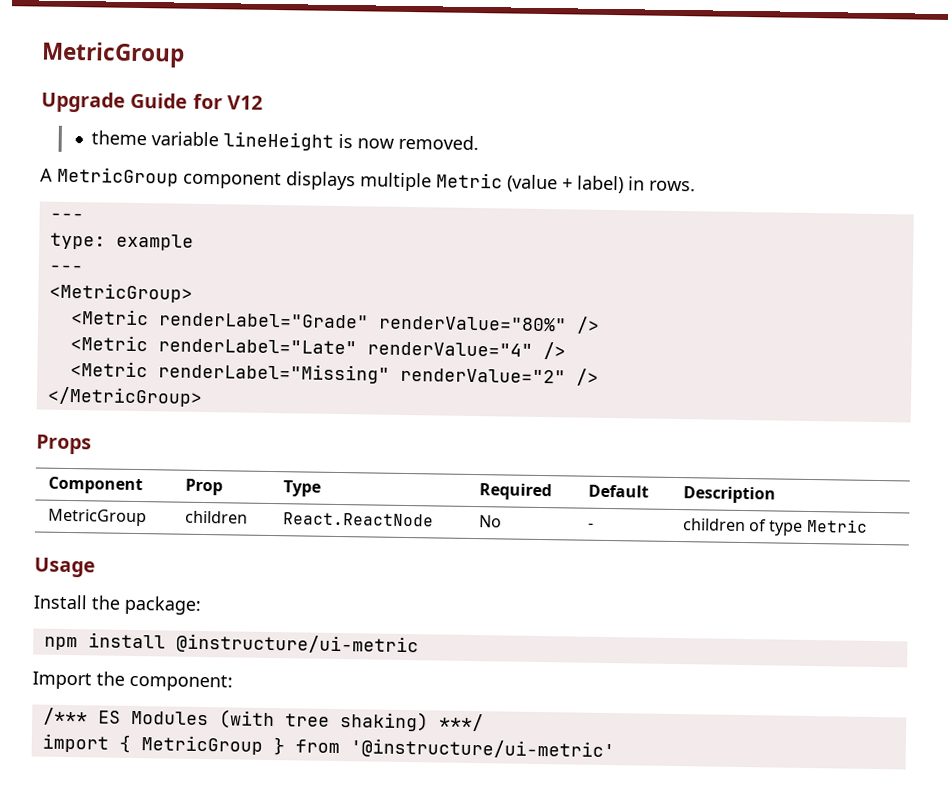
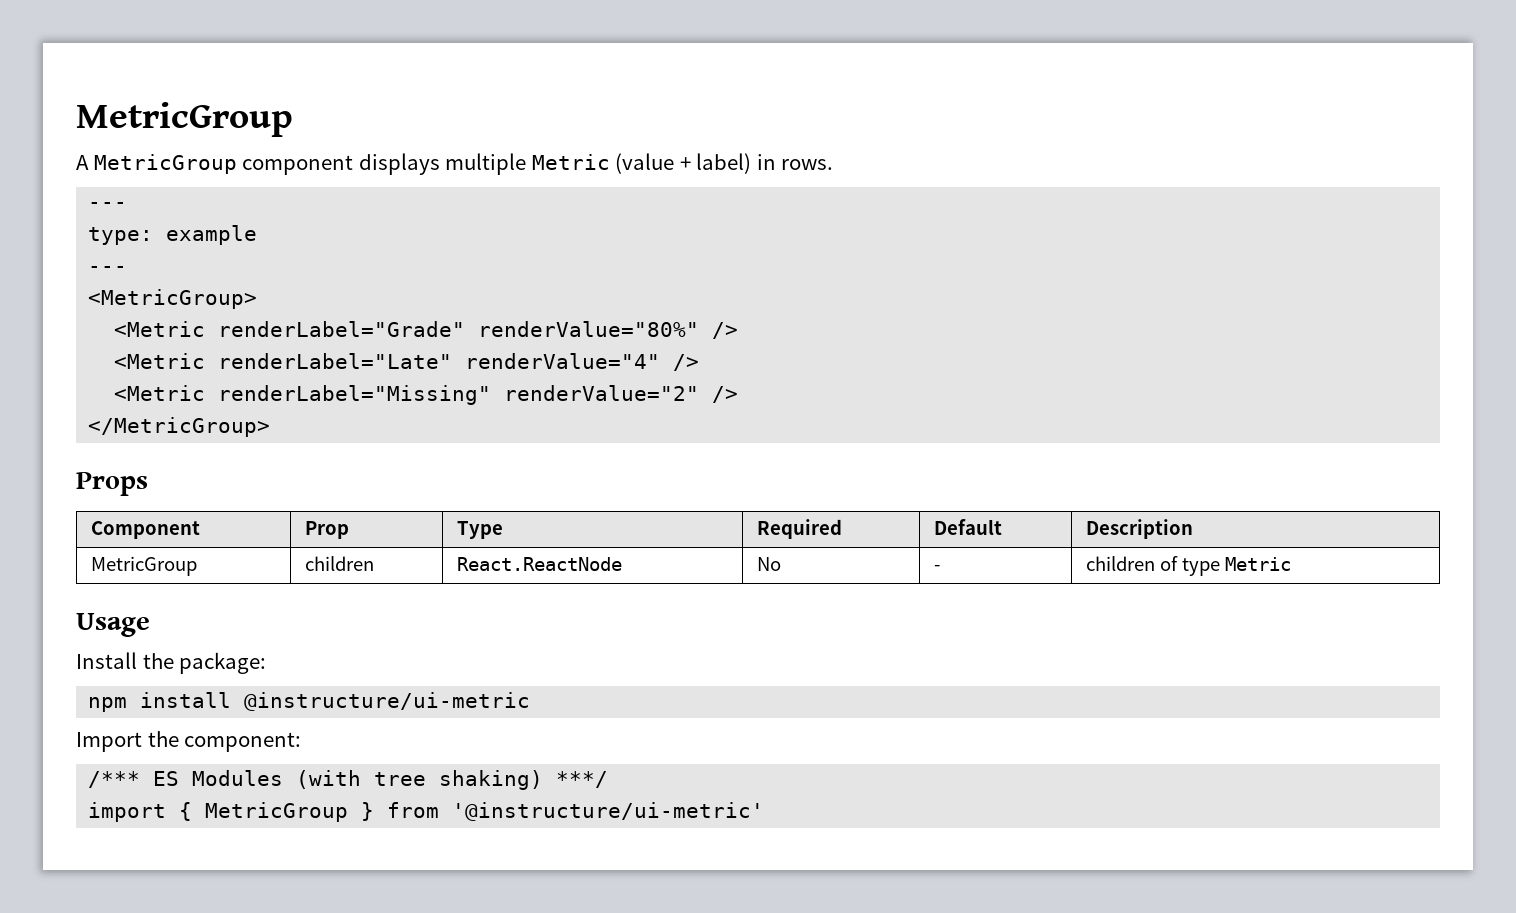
[41,41,185,68] [41,91,263,113] [90,130,479,151] MetricGroup // Upgrade Guide for V12 // theme variable lineHeight is now removed. -> [76,102,293,137] MetricGroup

